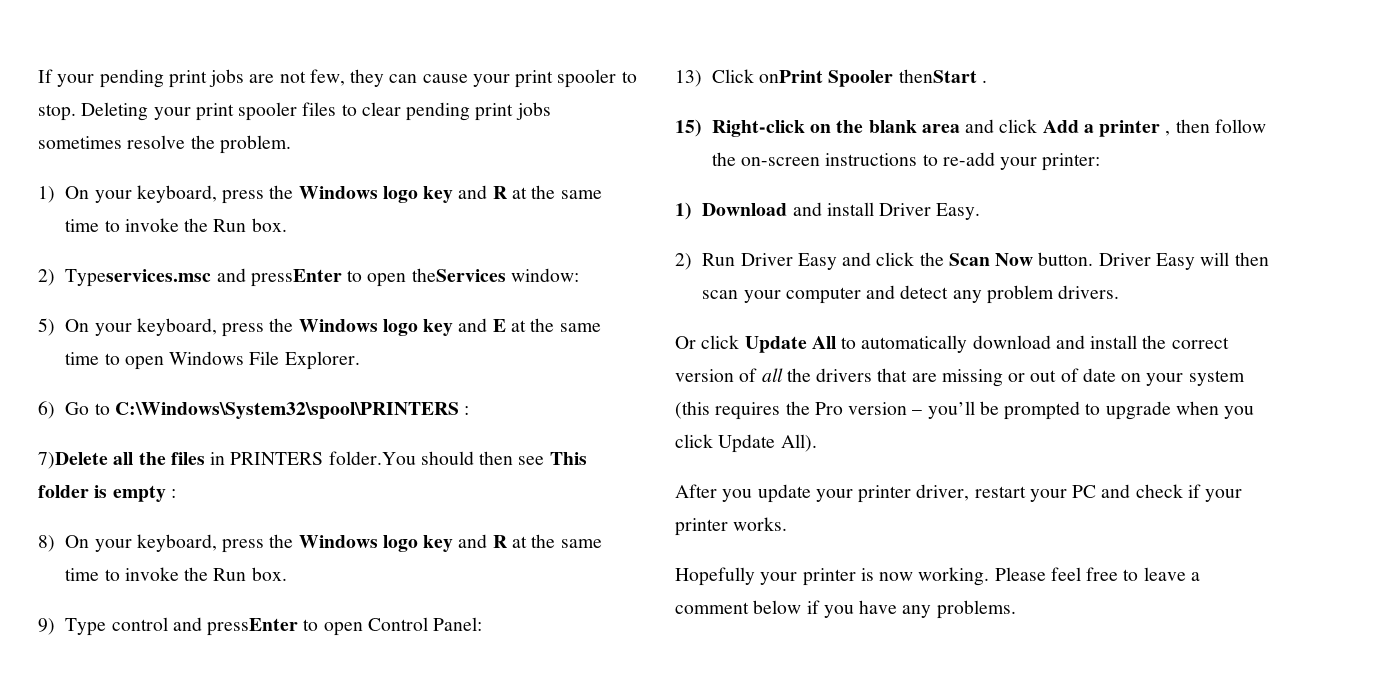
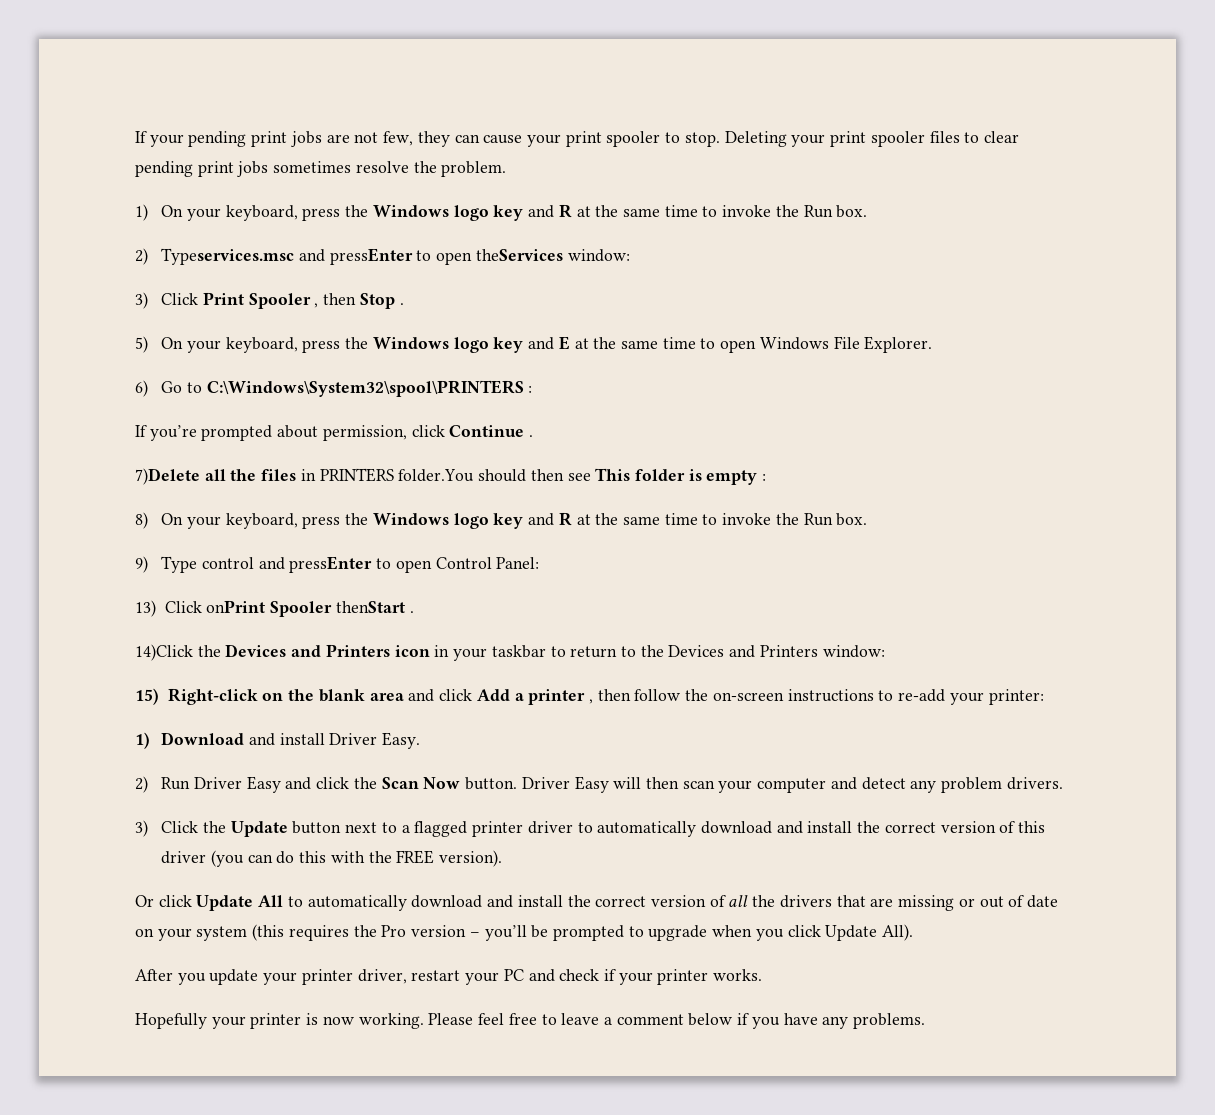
(579, 275) none -> [135,292,404,309] // 3) Click Print Spooler , then Stop .
(470, 410) none -> [135,425,534,441] // If you’re prompted about permission, click Continue .
(987, 81) none -> [135,644,885,661] // 14)Click the Devices and Printers icon in your taskbar to return to the Devices and Printers window:
(1120, 292) none -> [135,820,1046,837] [161,850,503,867] // 3) Click the Update button next to a flagged printer driver to automatically download and install the correct version of this driver (you can do this with the FREE version).

